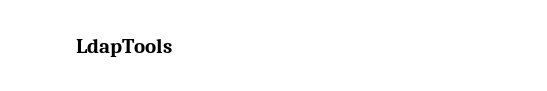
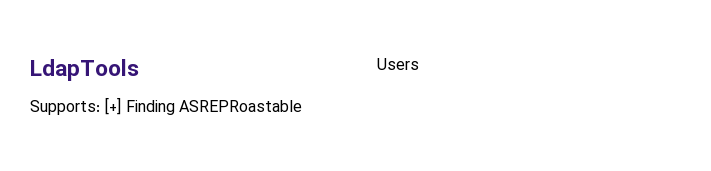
(172, 47) none -> [30,97,302,115] [377,58,419,70] // Supports: [+] Finding ASREPRoastable Users

